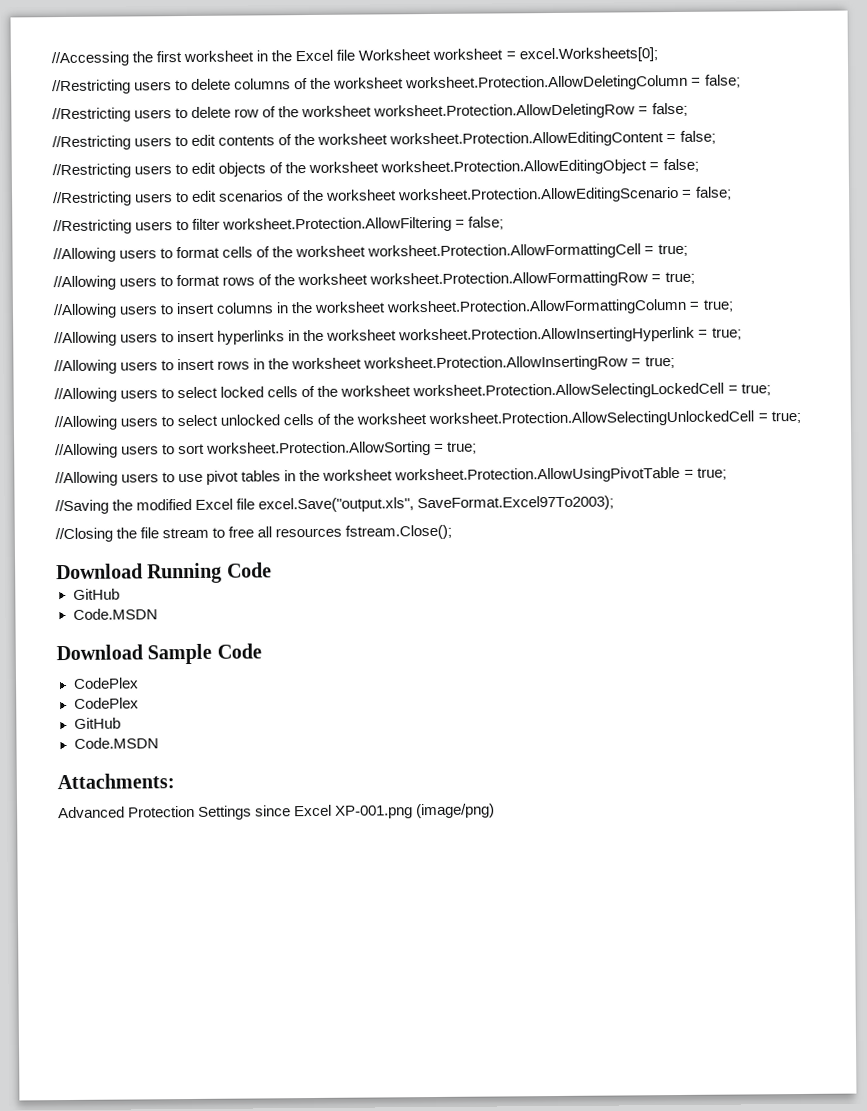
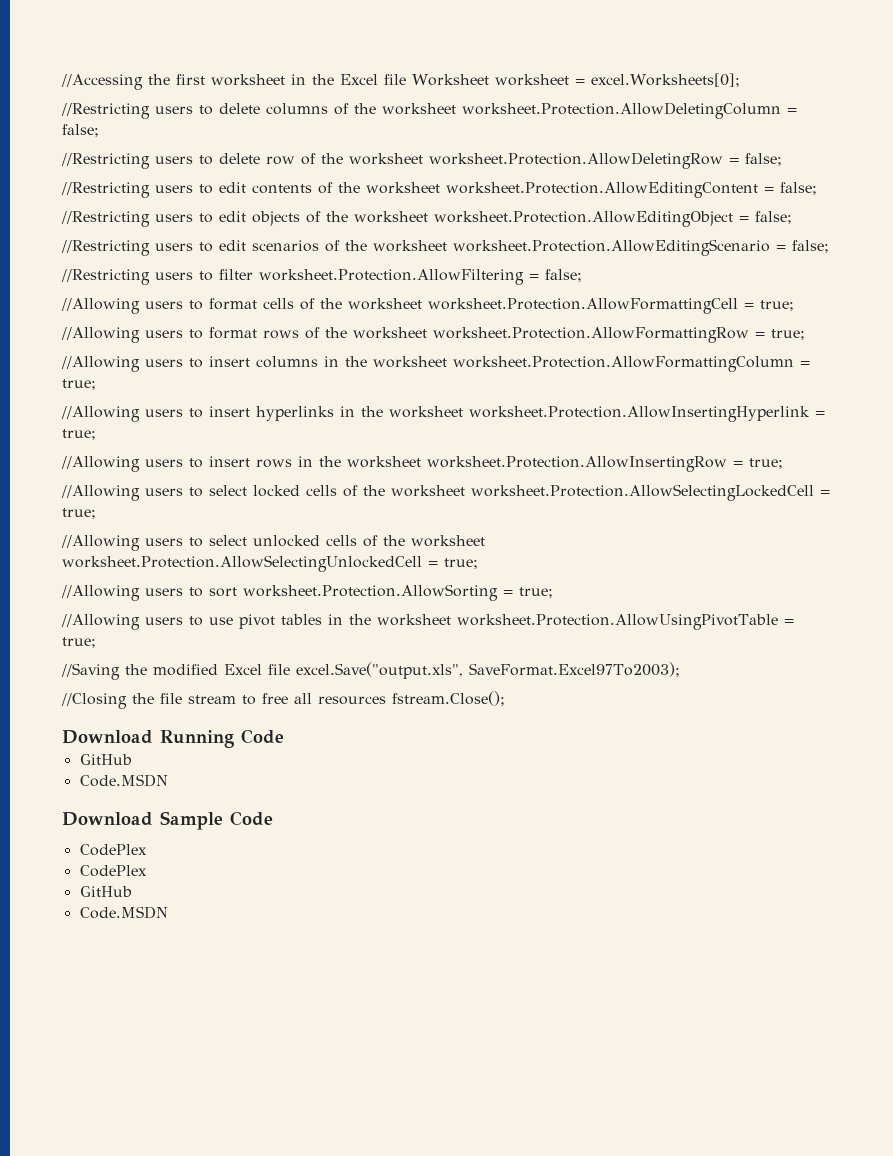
[57,773,175,790] [58,803,496,820] // Attachments: // Advanced Protection Settings since Excel XP-001.png (image/png) -> (168, 912) none

